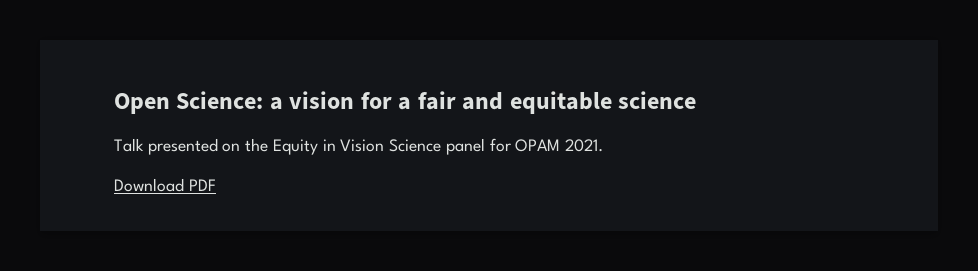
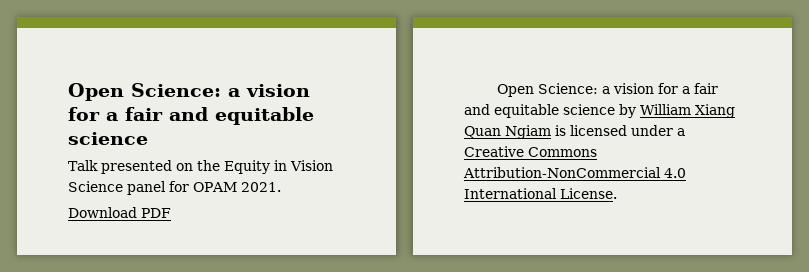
(216, 185) none -> [497,83,719,97] [464,104,735,118] [464,125,685,139] [464,146,597,157] [463,167,686,178] [464,188,617,199] // Open Science: a vision for a fair and equitable science by William Xiang Quan Ngiam is licensed under a Creative Commons Attribution-NonCommercial 4.0 International License.

